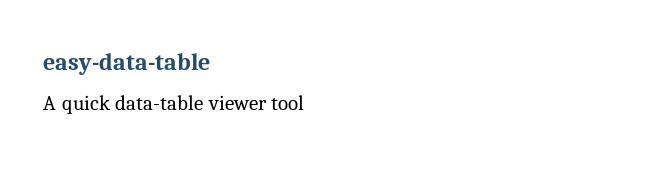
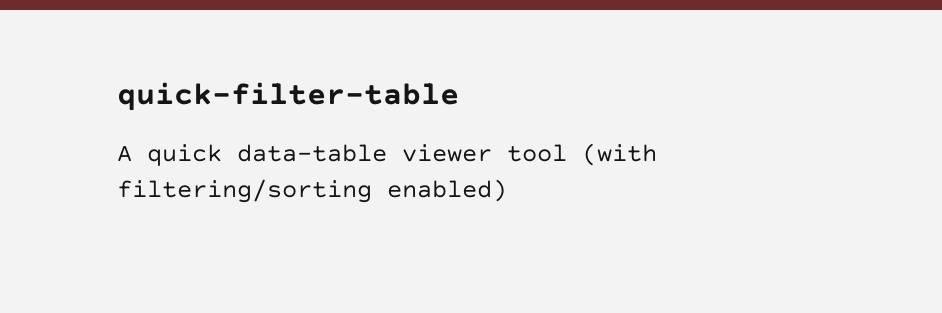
[43,53,210,75] easy-data-table -> [117,82,459,111] quick-filter-table
(305, 102) none -> [582,143,657,166] [117,179,507,203] (with filtering/sorting enabled)

